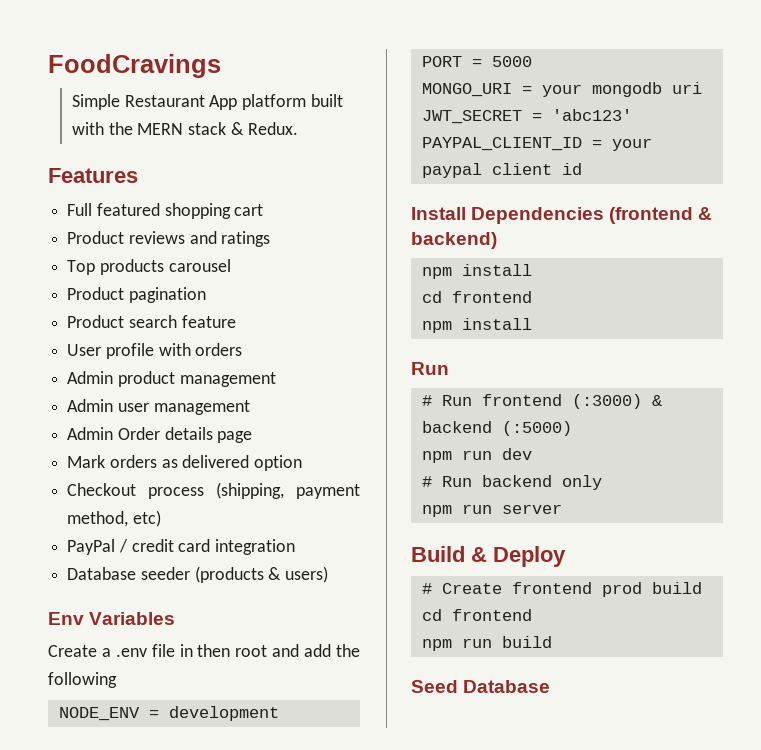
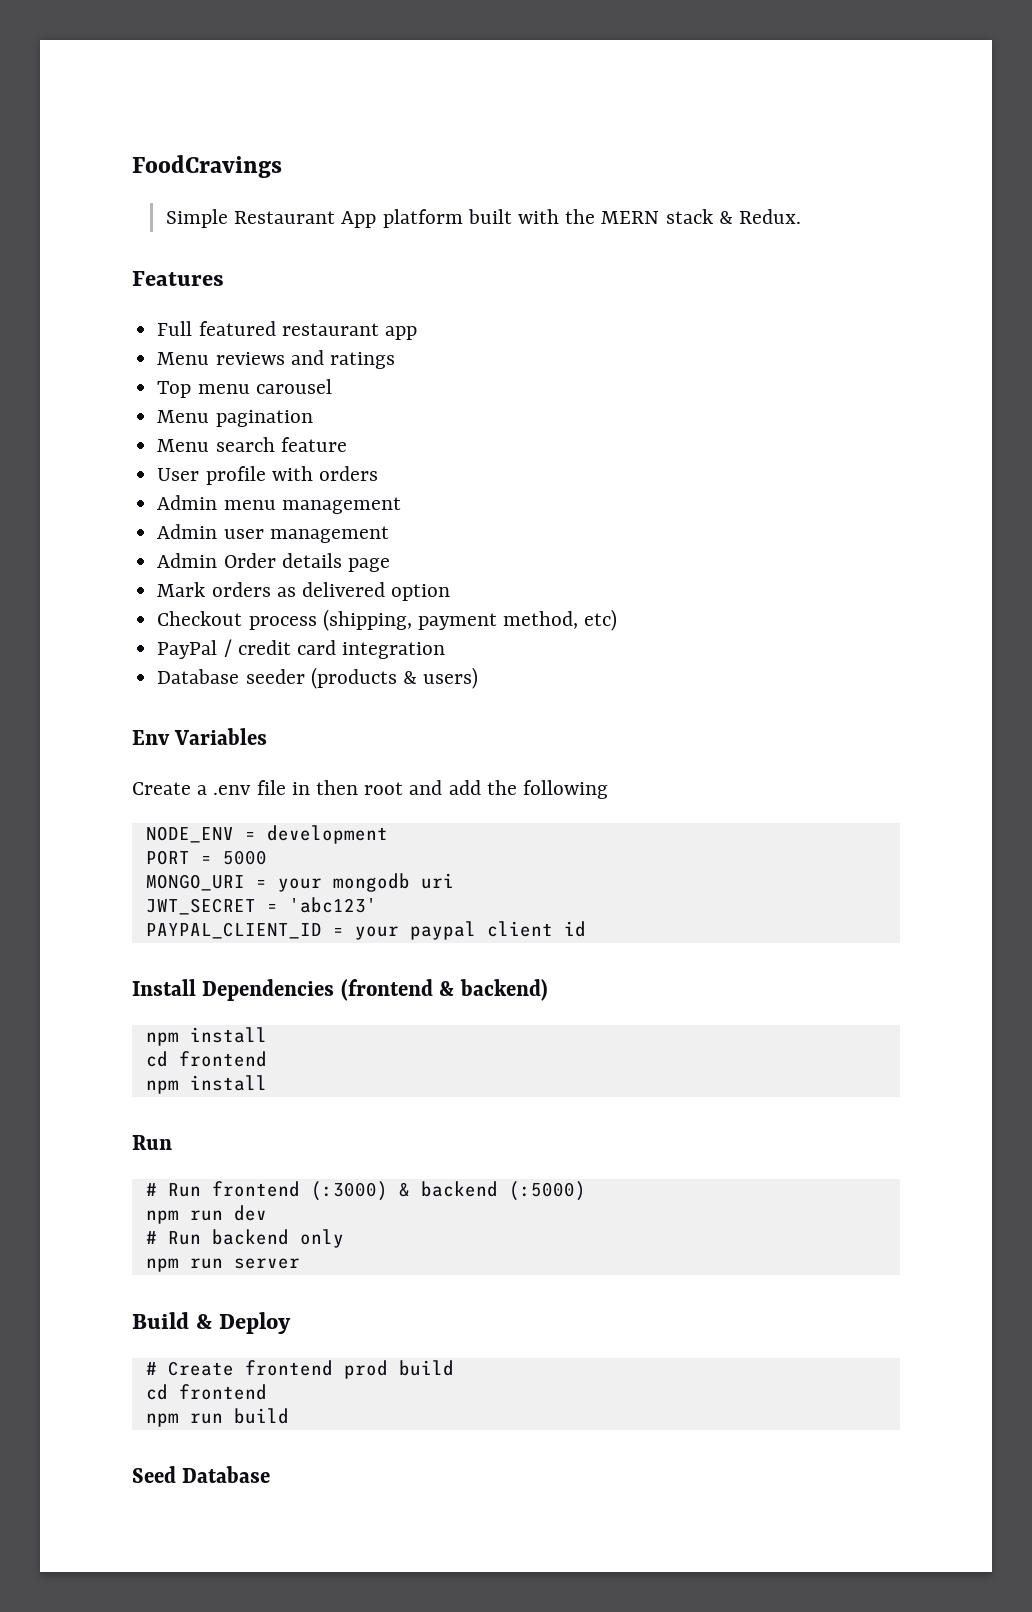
[164,203,264,219] [67,231,125,244] shopping cart // Product -> [281,323,417,340] [157,352,210,365] restaurant app // Menu
[99,259,164,275] products -> [197,384,250,394] menu
[67,287,125,300] Product -> [157,410,210,423] Menu
[67,315,125,328] Product -> [157,439,210,452] Menu
[117,371,175,387] product -> [223,500,276,510] menu

